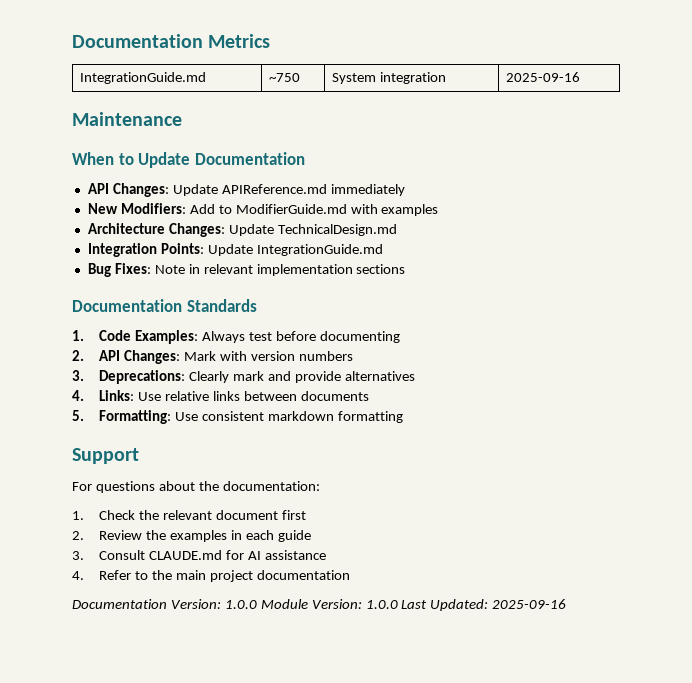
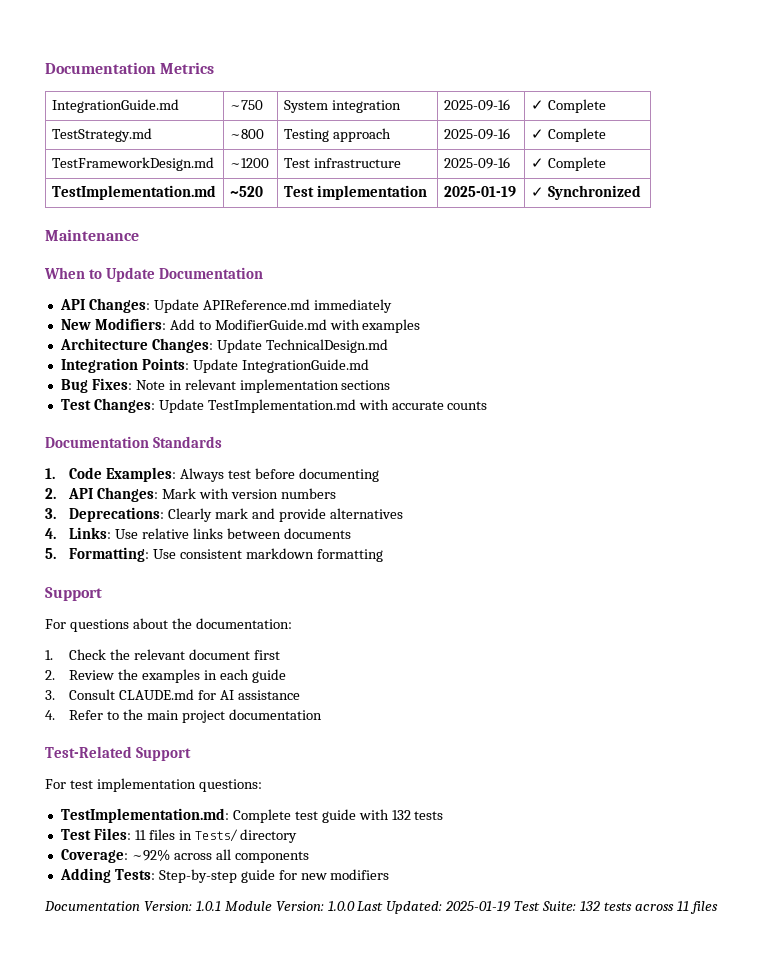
(580, 77) none -> [530,99,606,113] [51,128,152,142] [229,129,264,139] [283,128,391,142] [443,128,510,140] [530,128,606,142] [51,157,214,171] [229,158,269,168] [283,158,401,168] [443,157,510,169] [530,157,606,171] [51,185,216,200] [229,186,263,197] [283,185,427,200] [443,186,516,197] [530,185,641,200] | ✓ Complete // TestStrategy.md | ~800 | Testing approach | 2025-09-16 | ✓ Complete // TestFrameworkDesign.md | ~1200 | Test infrastructure | 2025-09-16 | ✓ Complete // TestImplementation.md | ~520 | Test implementation | 2025-01-19 | ✓ Synchronized
(406, 269) none -> [60,398,488,413] // Test Changes: Update TestImplementation.md with accurate counts
(350, 575) none -> [45,746,192,761] [45,778,262,792] [60,808,444,823] [60,828,298,843] [60,849,309,863] [59,868,390,883] // Test-Related Support // For test implementation questions: // TestImplementation.md: Complete test guide with 132 tests // Test Files: 11 files in Tests/ directory // Coverage: ~92% across all components // Adding Tests: Step-by-step guide for new modifiers
[224,600,257,609] 1.0.0 -> [195,901,221,911] 1.0.1
[492,599,567,609] 2025-09-16 -> [445,901,718,914] 2025-01-19 Test Suite: 132 tests across 11 files

